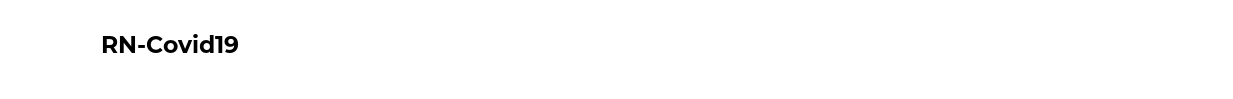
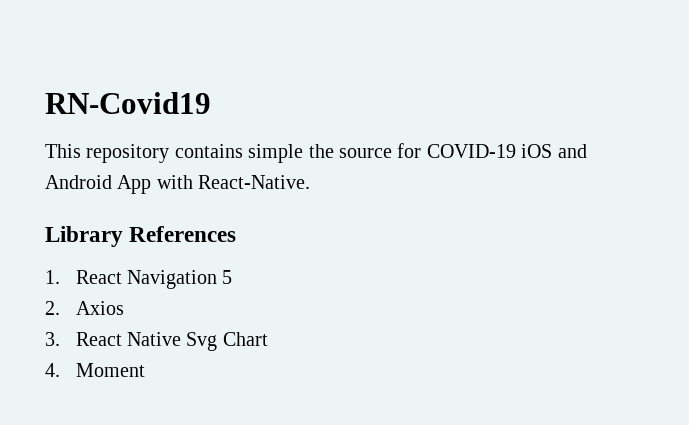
(239, 43) none -> [45,143,587,163] [45,175,311,194] [45,226,237,247] [45,270,233,289] [45,301,124,315] [45,332,268,351] [45,363,145,377] // This repository contains simple the source for COVID-19 iOS and Android App with React-Native. // Library References // 1. React Navigation 5 // 2. Axios // 3. React Native Svg Chart // 4. Moment

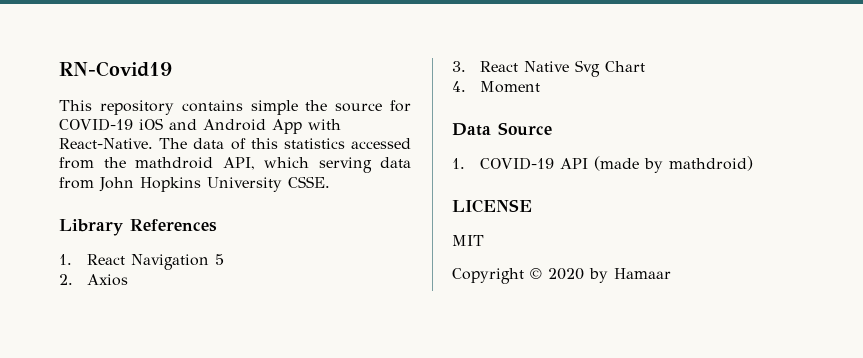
(311, 182) none -> [159,138,411,150] [59,157,411,173] [59,176,330,192] The data of this statistics accessed from the mathdroid API, which serving data from John Hopkins University CSSE.
(145, 370) none -> [452,122,552,136] [452,156,754,173] [452,199,532,213] [452,235,484,246] [452,268,671,284] // Data Source // 1. COVID-19 API (made by mathdroid) // LICENSE // MIT // Copyright © 2020 by Hamaar

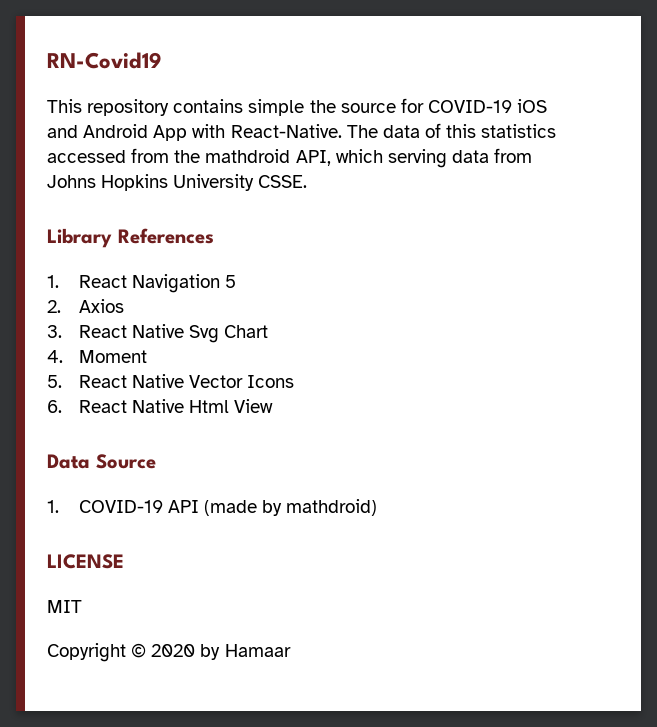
[99,177,134,192] John -> [47,175,96,188] Johns
(541, 87) none -> [47,374,294,388] [47,399,273,413] // 5. React Native Vector Icons // 6. React Native Html View

